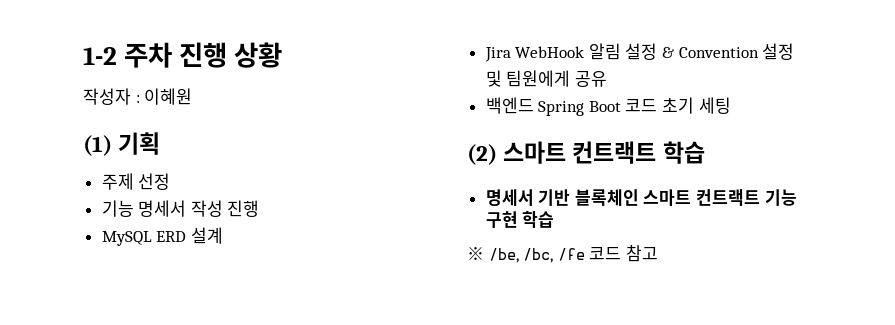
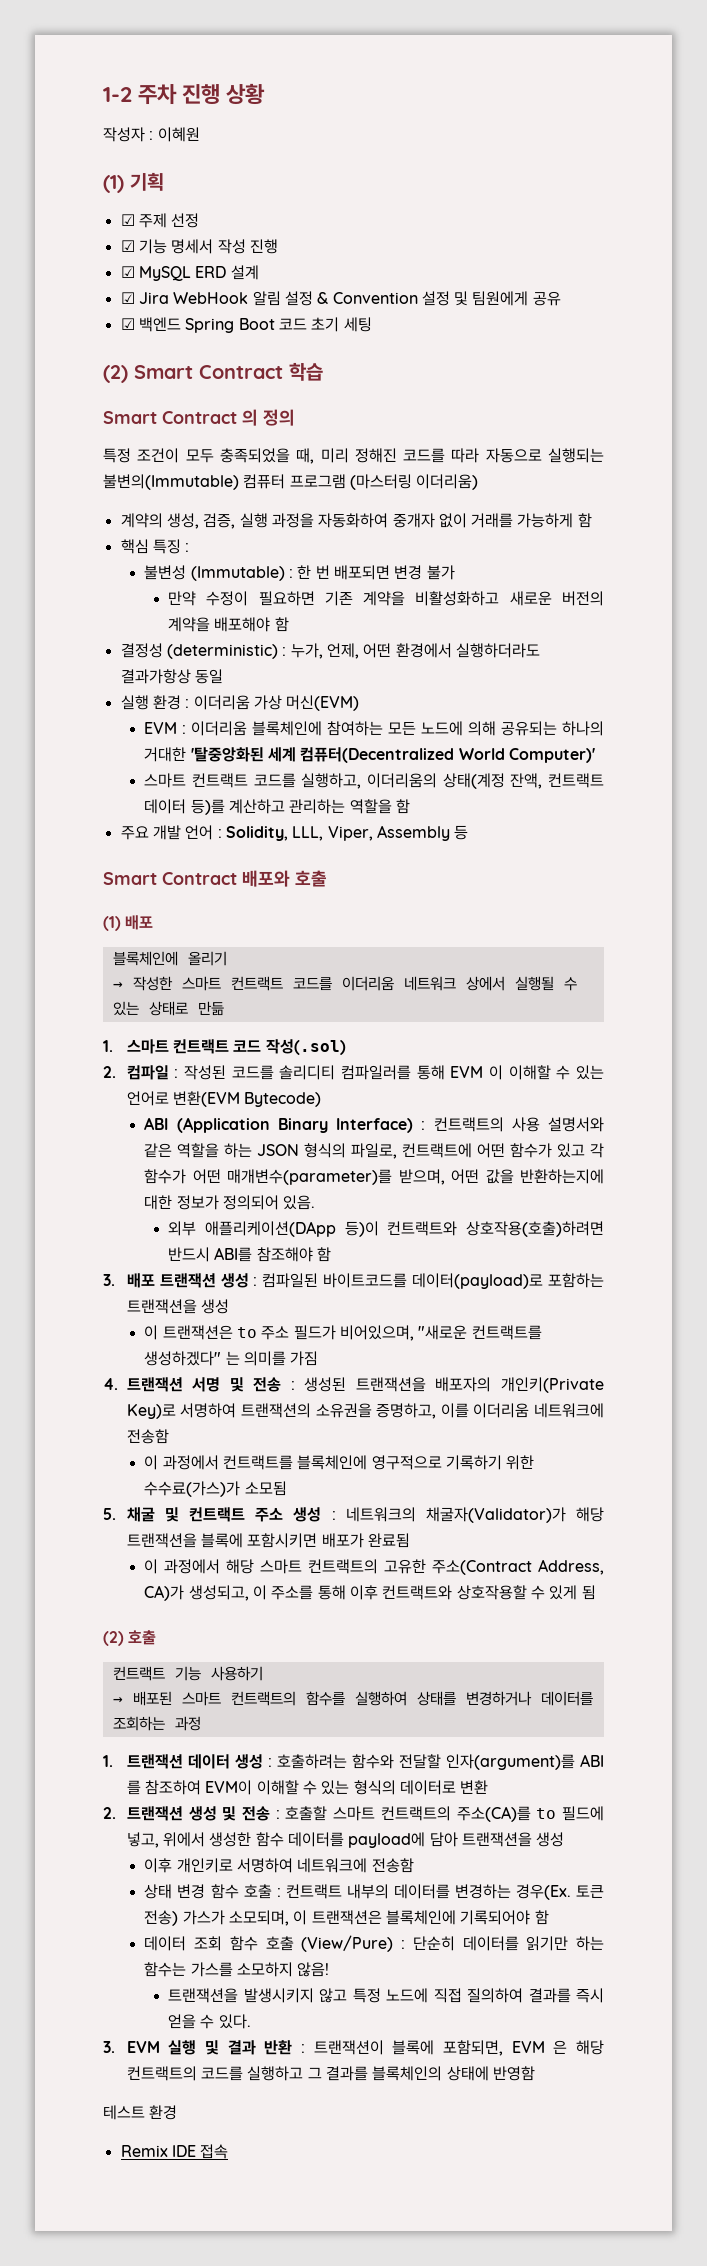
(161, 143) none -> [120,214,135,226] ☑
(171, 181) none -> [120,240,135,252] ☑
(260, 208) none -> [120,266,135,278] ☑
(223, 235) none -> [120,292,135,304] ☑
(607, 79) none -> [120,318,135,330] ☑
[503,141,705,164] [485,189,797,206] [485,211,555,228] [467,245,658,263] 스마트 컨트랙트 학습 // 명세서 기반 블록체인 스마트 컨트랙트 기능 구현 학습 // ※ /be, /bc, /fe 코드 참고 -> [134,362,323,381] [103,409,295,426] [103,448,605,464] [103,474,479,490] [120,513,592,529] [120,539,190,554] [144,565,455,581] [168,591,604,606] [168,617,289,632] [120,643,540,659] [120,669,223,684] [120,695,360,711] [144,721,604,736] [144,747,595,763] [144,773,604,789] [144,799,410,815] [120,825,469,841] [103,870,327,887] [103,915,154,931] [112,951,227,966] [112,976,577,991] [112,1001,224,1016] [103,1039,346,1055] [103,1065,605,1080] [126,1091,322,1107] [144,1117,604,1133] [144,1143,604,1159] [144,1169,605,1185] [144,1195,316,1210] [168,1221,604,1237] [168,1247,332,1262] [103,1273,604,1289] [126,1299,230,1314] [144,1325,542,1341] [144,1351,319,1366] [103,1377,604,1393] [126,1403,604,1419] [126,1429,169,1444] [144,1455,535,1470] [144,1481,287,1497] [103,1507,604,1523] [126,1533,411,1548] [144,1559,604,1575] [144,1585,596,1601] [103,1630,157,1646] [112,1666,263,1681] [112,1691,593,1706] [112,1716,201,1731] [103,1754,604,1770] [126,1780,489,1795] [103,1806,604,1822] [126,1832,565,1848] [144,1858,414,1873] [144,1884,605,1900] [144,1910,549,1926] [144,1935,604,1952] [144,1962,330,1977] [168,1988,604,2003] [168,2014,251,2029] [103,2040,605,2056] [126,2066,536,2081] [103,2105,178,2120] [120,2144,229,2159] Smart Contract 학습 // Smart Contract 의 정의 // 특정 조건이 모두 충족되었을 때, 미리 정해진 코드를 따라 자동으로 실행되는 불변의(Immutable) 컴퓨터 프로그램 (마스터링 이더리움) // 계약의 생성, 검증, 실행 과정을 자동화하여 중개자 없이 거래를 가능하게 함 // 핵심 특징 : // 불변성 (Immutable) : 한 번 배포되면 변경 불가 // 만약 수정이 필요하면 기존 계약을 비활성화하고 새로운 버전의 계약을 배포해야 함 // 결정성 (deterministic) : 누가, 언제, 어떤 환경에서 실행하더라도 결과가항상 동일 // 실행 환경 : 이더리움 가상 머신(EVM) // EVM : 이더리움 블록체인에 참여하는 모든 노드에 의해 공유되는 하나의 거대한 '탈중앙화된 세계 컴퓨터(Decentralized World Computer)' // 스마트 컨트랙트 코드를 실행하고, 이더리움의 상태(계정 잔액, 컨트랙트 데이터 등)를 계산하고 관리하는 역할을 함 // 주요 개발 언어 : Solidity, LLL, Viper, Assembly 등 // Smart Contract 배포와 호출 // (1) 배포 // 블록체인에 올리기 // → 작성한 스마트 컨트랙트 코드를 이더리움 네트워크 상에서 실행될 수 있는 상태로 만듦 // 1. 스마트 컨트랙트 코드 작성(.sol) // 2. 컴파일 : 작성된 코드를 솔리디티 컴파일러를 통해 EVM 이 이해할 수 있는 언어로 변환(EVM Bytecode) // ABI (Application Binary Interface) : 컨트랙트의 사용 설명서와 같은 역할을 하는 JSON 형식의 파일로, 컨트랙트에 어떤 함수가 있고 각 함수가 어떤 매개변수(parameter)를 받으며, 어떤 값을 반환하는지에 대한 정보가 정의되어 있음. // 외부 애플리케이션(DApp 등)이 컨트랙트와 상호작용(호출)하려면 반드시 ABI를 참조해야 함 // 3. 배포 트랜잭션 생성 : 컴파일된 바이트코드를 데이터(payload)로 포함하는 트랜잭션을 생성 // 이 트랜잭션은 to 주소 필드가 비어있으며, "새로운 컨트랙트를 생성하겠다" 는 의미를 가짐 // 4. 트랜잭션 서명 및 전송 : 생성된 트랜잭션을 배포자의 개인키(Private Key)로 서명하여 트랜잭션의 소유권을 증명하고, 이를 이더리움 네트워크에 전송함 // 이 과정에서 컨트랙트를 블록체인에 영구적으로 기록하기 위한 수수료(가스)가 소모됨 // 5. 채굴 및 컨트랙트 주소 생성 : 네트워크의 채굴자(Validator)가 해당 트랜잭션을 블록에 포함시키면 배포가 완료됨 // 이 과정에서 해당 스마트 컨트랙트의 고유한 주소(Contract Address, CA)가 생성되고, 이 주소를 통해 이후 컨트랙트와 상호작용할 수 있게 됨 // (2) 호출 // 컨트랙트 기능 사용하기 // → 배포된 스마트 컨트랙트의 함수를 실행하여 상태를 변경하거나 데이터를 조회하는 과정 // 1. 트랜잭션 데이터 생성 : 호출하려는 함수와 전달할 인자(argument)를 ABI 를 참조하여 EVM이 이해할 수 있는 형식의 데이터로 변환 // 2. 트랜잭션 생성 및 전송 : 호출할 스마트 컨트랙트의 주소(CA)를 to 필드에 넣고, 위에서 생성한 함수 데이터를 payload에 담아 트랜잭션을 생성 // 이후 개인키로 서명하여 네트워크에 전송함 // 상태 변경 함수 호출 : 컨트랙트 내부의 데이터를 변경하는 경우(Ex. 토큰 전송) 가스가 소모되며, 이 트랜잭션은 블록체인에 기록되어야 함 // 데이터 조회 함수 호출 (View/Pure) : 단순히 데이터를 읽기만 하는 함수는 가스를 소모하지 않음! // 트랜잭션을 발생시키지 않고 특정 노드에 직접 질의하여 결과를 즉시 얻을 수 있다. // 3. EVM 실행 및 결과 반환 : 트랜잭션이 블록에 포함되면, EVM 은 해당 컨트랙트의 코드를 실행하고 그 결과를 블록체인의 상태에 반영함 // 테스트 환경 // Remix IDE 접속

